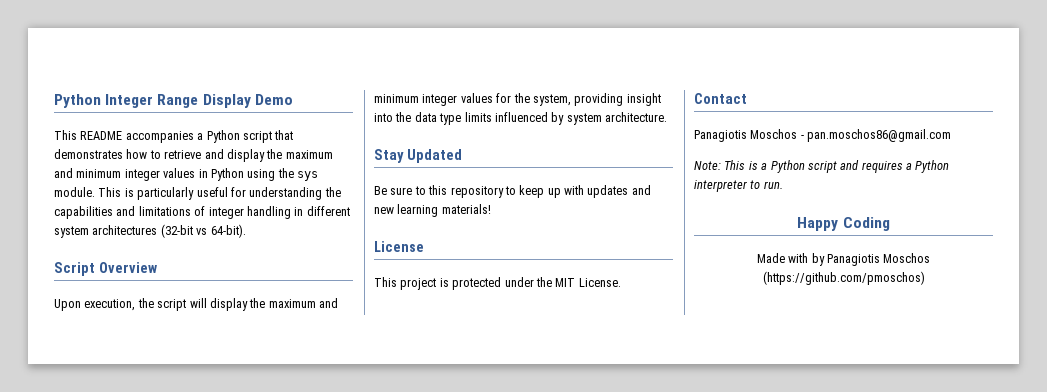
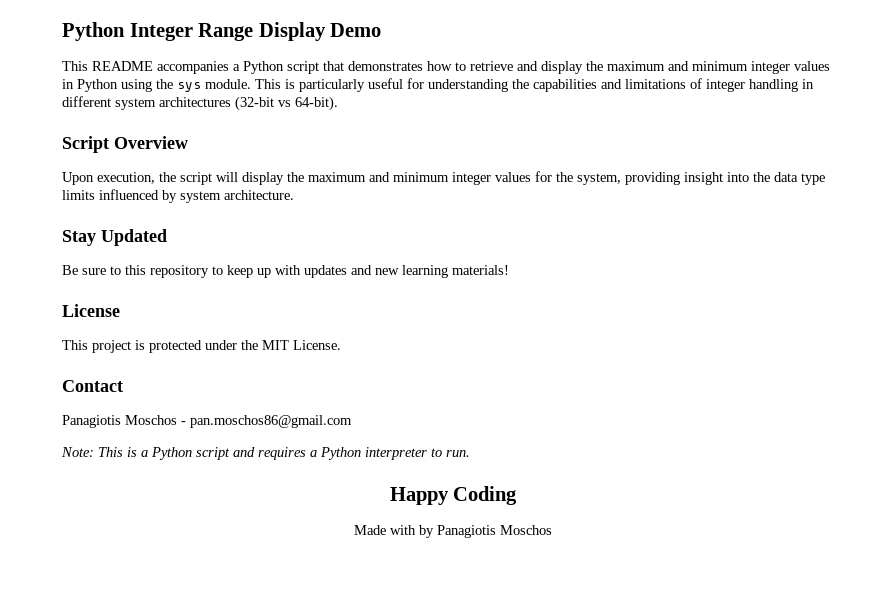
[762,271,925,285] (https://github.com/pmoschos) -> (552, 530) none

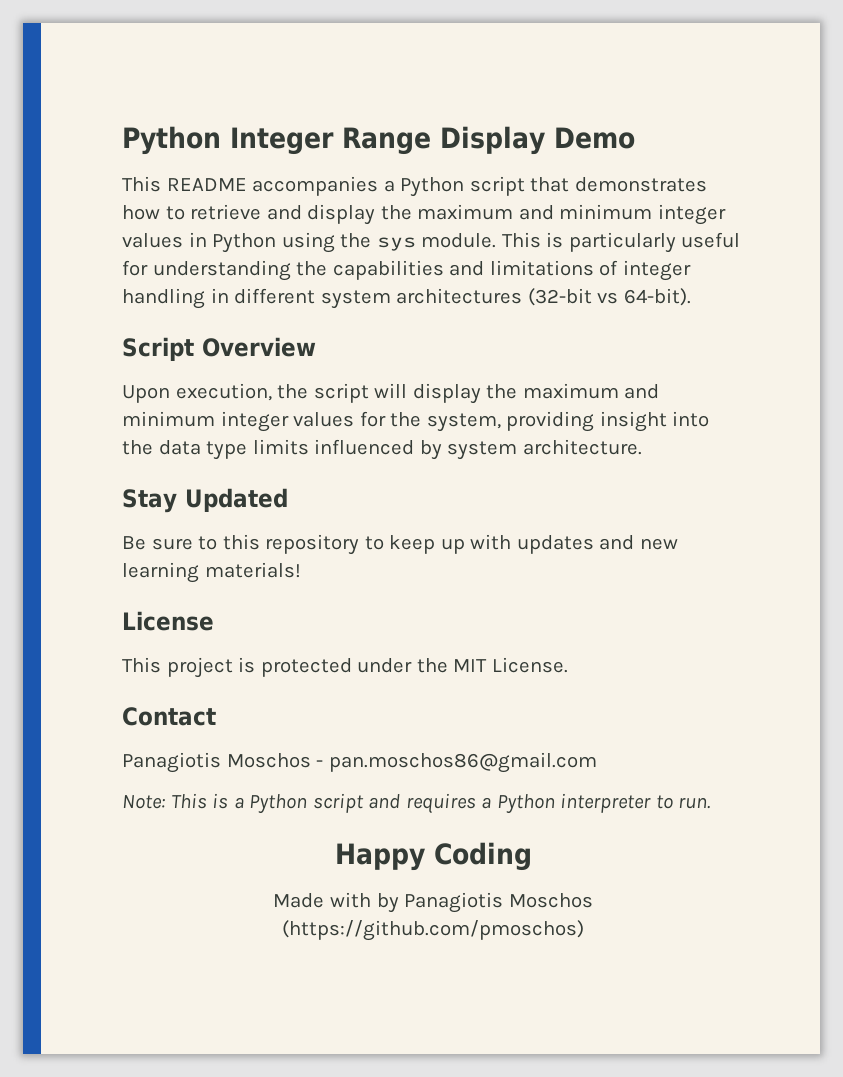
(552, 530) none -> [282,920,584,941] (https://github.com/pmoschos)

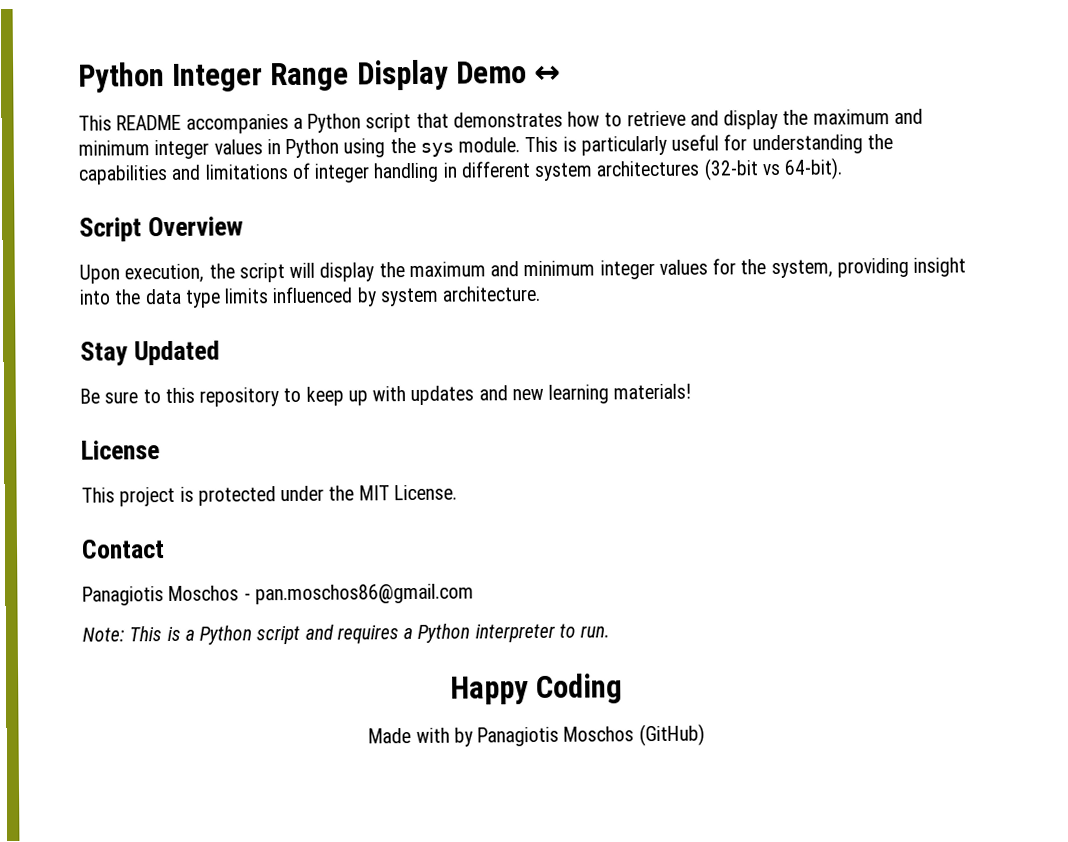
(635, 138) none -> [534,65,562,83] ↔
[282,920,584,941] (https://github.com/pmoschos) -> [638,723,705,747] (GitHub)

